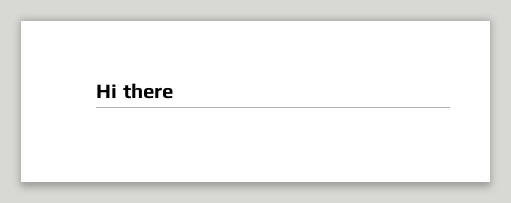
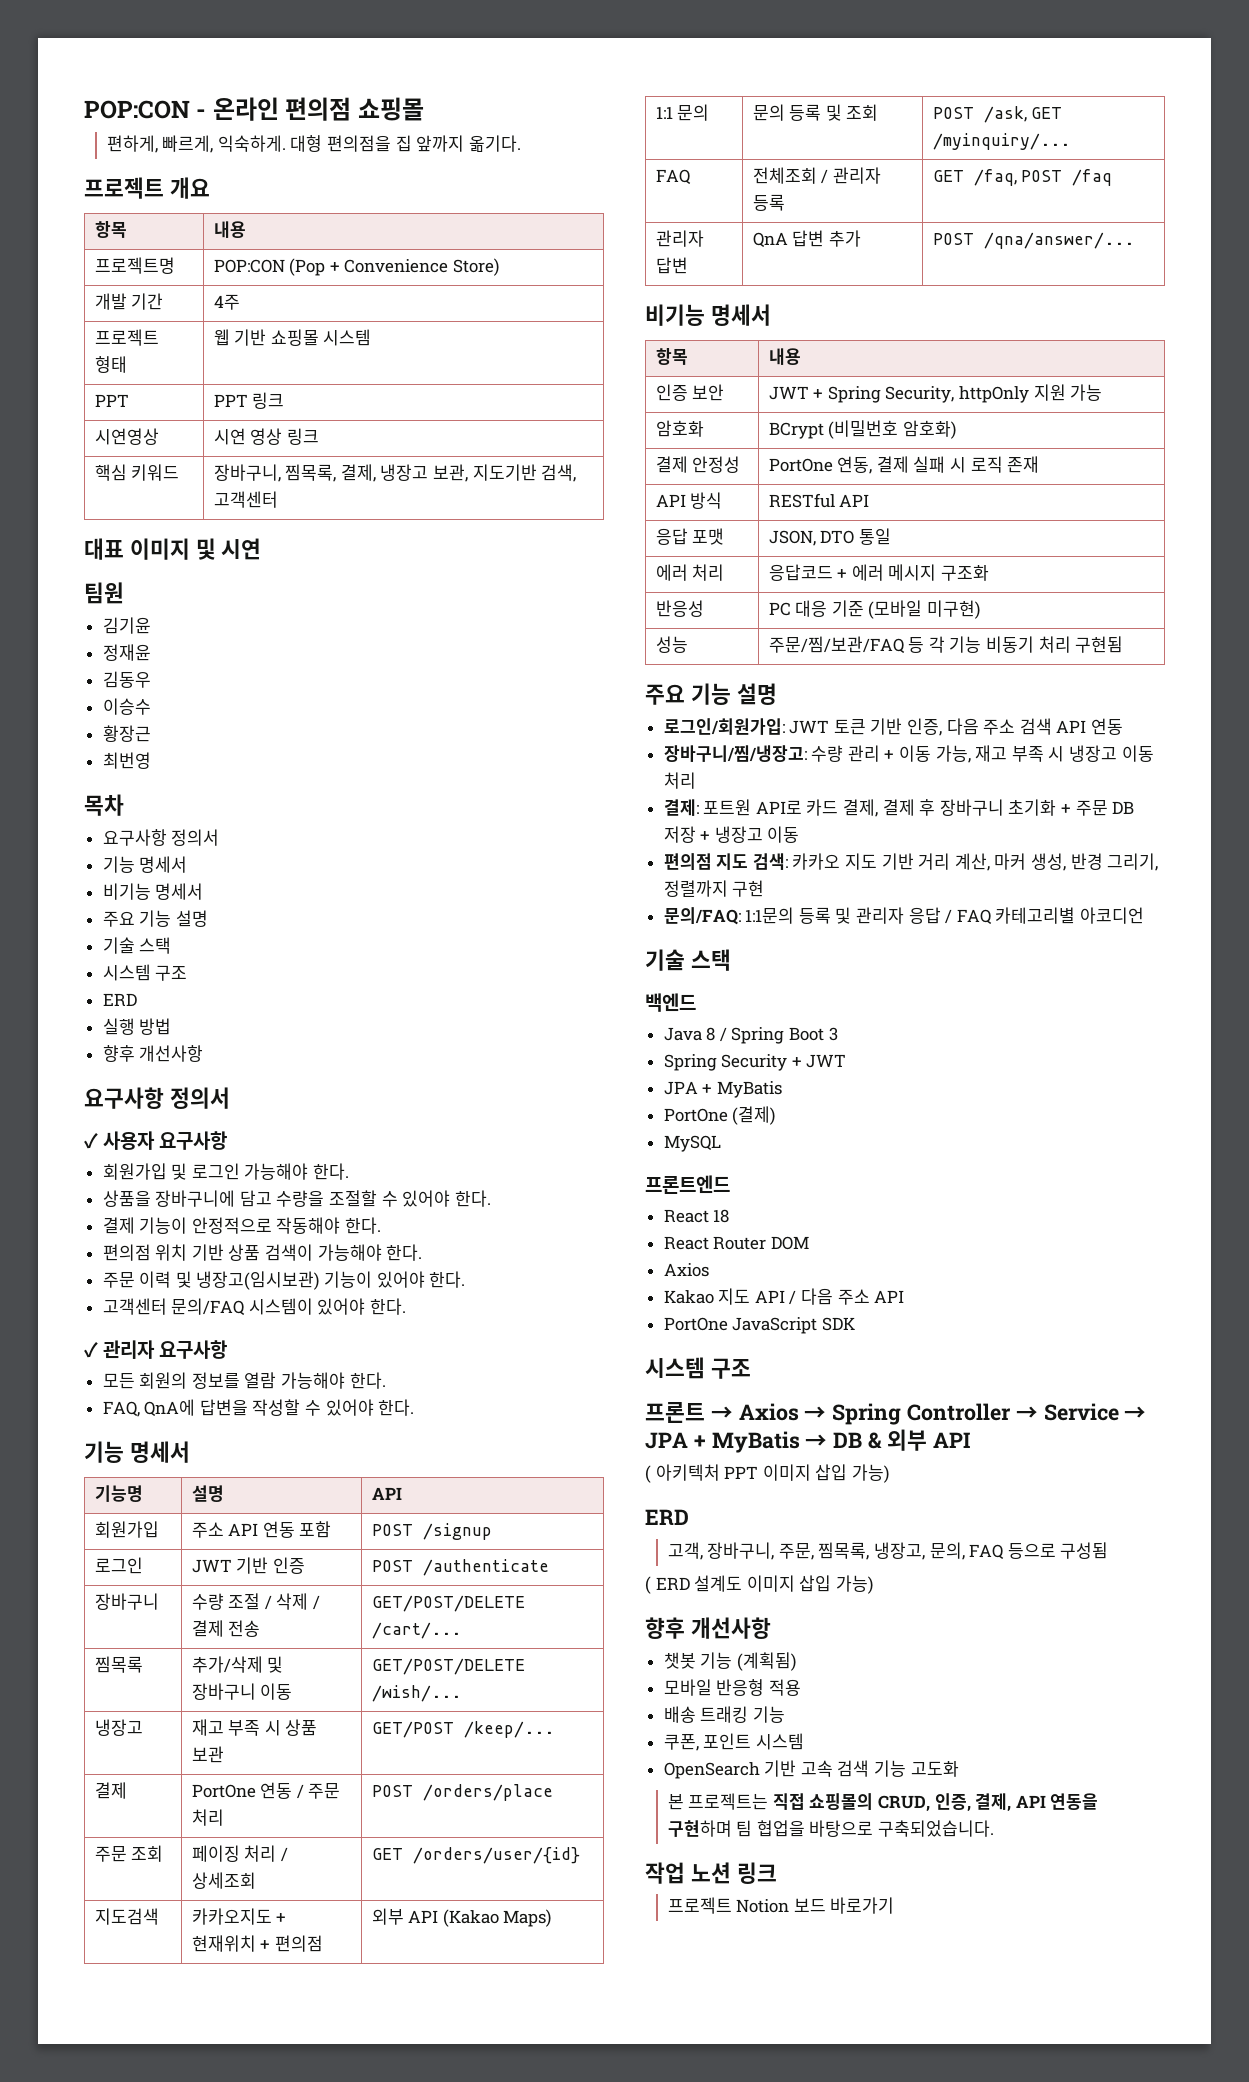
[96,83,173,99] Hi there -> [84,97,424,121] [106,135,521,153] [84,177,210,199] [94,221,127,238] [213,221,246,238] [94,257,175,274] [213,258,499,276] [94,293,164,310] [213,294,240,310] [94,329,159,346] [94,356,127,373] [213,329,372,346] [94,394,129,407] [213,392,285,409] [94,428,159,445] [213,428,319,445] [94,464,180,481] [213,464,577,482] [213,491,278,508] [84,538,262,560] [84,582,124,604] [102,617,151,634] [102,644,151,661] [102,671,151,688] [102,698,151,715] [102,725,151,742] [102,752,151,769] [84,794,124,816] [102,829,220,846] [102,856,188,873] [102,883,204,900] [102,910,208,927] [102,937,172,954] [102,964,188,981] [102,993,137,1006] [102,1018,172,1035] [102,1045,204,1062] [84,1087,230,1109] [84,1131,228,1150] [102,1163,350,1180] [102,1190,491,1207] [102,1217,382,1234] [102,1244,423,1261] [102,1271,466,1290] [102,1298,407,1316] [84,1340,228,1359] [102,1372,386,1389] [102,1399,415,1417] [84,1441,190,1463] [94,1485,143,1502] [191,1485,224,1502] [371,1487,402,1500] [94,1521,159,1538] [191,1521,332,1538] [371,1523,492,1540] [94,1557,143,1574] [191,1557,305,1574] [371,1559,549,1576] [94,1593,159,1610] [191,1593,320,1610] [191,1620,261,1637] [371,1595,525,1612] [371,1622,461,1639] [94,1656,143,1673] [191,1656,284,1673] [191,1683,293,1700] [371,1658,525,1675] [371,1685,461,1702] [94,1719,143,1736] [191,1719,318,1736] [191,1746,224,1763] [371,1721,554,1738] [94,1782,127,1799] [191,1782,341,1799] [191,1809,224,1826] [371,1784,553,1801] [94,1845,164,1862] [191,1845,288,1862] [191,1872,256,1889] [371,1847,580,1864] [94,1908,159,1925] [191,1908,287,1925] [191,1935,323,1952] [371,1908,552,1927] [655,104,710,121] [752,104,879,121] [932,106,1063,123] [932,133,1070,150] [655,169,691,185] [752,167,881,184] [752,194,785,211] [932,169,1113,186] [655,230,704,247] [655,257,688,274] [752,230,861,248] [932,232,1134,249] [645,304,771,326] [655,348,688,365] [768,348,801,365] [655,384,725,401] [768,384,1103,403] [655,420,704,437] [768,420,956,439] [655,456,741,473] [768,456,1040,474] [655,492,723,509] [768,493,870,508] [655,528,725,545] [768,528,891,546] [655,564,725,581] [768,564,989,581] [655,600,704,617] [768,600,980,619] [655,636,688,653] [768,636,1124,654] [645,683,777,705] [663,718,1124,736] [663,745,1154,763] [663,772,696,789] [663,799,1135,817] [663,826,800,843] [663,853,1159,871] [663,880,765,897] [663,907,1145,925] [645,949,731,971] [645,993,696,1012] [663,1027,838,1044] [663,1054,847,1071] [663,1081,782,1098] [663,1106,776,1125] [663,1135,721,1152] [645,1175,730,1194] [663,1209,730,1223] [663,1236,809,1250] [663,1263,709,1277] [663,1288,905,1305] [663,1317,855,1334] [645,1357,751,1379] [645,1402,1147,1425] [645,1429,970,1453] [645,1464,889,1483] [645,1509,689,1525] [667,1542,1109,1560] [645,1575,873,1594] [645,1617,771,1639] [663,1652,796,1671] [663,1679,801,1696] [663,1706,785,1723] [663,1733,804,1751] [663,1760,959,1779] [667,1793,1099,1812] [667,1820,994,1837] [645,1862,777,1884] [667,1897,895,1914] POP:CON - 온라인 편의점 쇼핑몰 // 편하게, 빠르게, 익숙하게. 대형 편의점을 집 앞까지 옮기다. // 프로젝트 개요 // 항목 | 내용 // 프로젝트명 | POP:CON (Pop + Convenience Store) // 개발 기간 | 4주 // 프로젝트 형태 | 웹 기반 쇼핑몰 시스템 // PPT | PPT 링크 // 시연영상 | 시연 영상 링크 // 핵심 키워드 | 장바구니, 찜목록, 결제, 냉장고 보관, 지도기반 검색, 고객센터 // 대표 이미지 및 시연 // 팀원 // 김기윤 // 정재윤 // 김동우 // 이승수 // 황장근 // 최번영 // 목차 // 요구사항 정의서 // 기능 명세서 // 비기능 명세서 // 주요 기능 설명 // 기술 스택 // 시스템 구조 // ERD // 실행 방법 // 향후 개선사항 // 요구사항 정의서 // ✓ 사용자 요구사항 // 회원가입 및 로그인 가능해야 한다. // 상품을 장바구니에 담고 수량을 조절할 수 있어야 한다. // 결제 기능이 안정적으로 작동해야 한다. // 편의점 위치 기반 상품 검색이 가능해야 한다. // 주문 이력 및 냉장고(임시보관) 기능이 있어야 한다. // 고객센터 문의/FAQ 시스템이 있어야 한다. // ✓ 관리자 요구사항 // 모든 회원의 정보를 열람 가능해야 한다. // FAQ, QnA에 답변을 작성할 수 있어야 한다. // 기능 명세서 // 기능명 | 설명 | API // 회원가입 | 주소 API 연동 포함 | POST /signup // 로그인 | JWT 기반 인증 | POST /authenticate // 장바구니 | 수량 조절 / 삭제 / 결제 전송 | GET/POST/DELETE /cart/... // 찜목록 | 추가/삭제 및 장바구니 이동 | GET/POST/DELETE /wish/... // 냉장고 | 재고 부족 시 상품 보관 | GET/POST /keep/... // 결제 | PortOne 연동 / 주문 처리 | POST /orders/place // 주문 조회 | 페이징 처리 / 상세조회 | GET /orders/user/{id} // 지도검색 | 카카오지도 + 현재위치 + 편의점 | 외부 API (Kakao Maps) // 1:1 문의 | 문의 등록 및 조회 | POST /ask, GET /myinquiry/... // FAQ | 전체조회 / 관리자 등록 | GET /faq, POST /faq // 관리자 답변 | QnA 답변 추가 | POST /qna/answer/... // 비기능 명세서 // 항목 | 내용 // 인증 보안 | JWT + Spring Security, httpOnly 지원 가능 // 암호화 | BCrypt (비밀번호 암호화) // 결제 안정성 | PortOne 연동, 결제 실패 시 로직 존재 // API 방식 | RESTful API // 응답 포맷 | JSON, DTO 통일 // 에러 처리 | 응답코드 + 에러 메시지 구조화 // 반응성 | PC 대응 기준 (모바일 미구현) // 성능 | 주문/찜/보관/FAQ 등 각 기능 비동기 처리 구현됨 // 주요 기능 설명 // 로그인/회원가입: JWT 토큰 기반 인증, 다음 주소 검색 API 연동 // 장바구니/찜/냉장고: 수량 관리 + 이동 가능, 재고 부족 시 냉장고 이동 처리 // 결제: 포트원 API로 카드 결제, 결제 후 장바구니 초기화 + 주문 DB 저장 + 냉장고 이동 // 편의점 지도 검색: 카카오 지도 기반 거리 계산, 마커 생성, 반경 그리기, 정렬까지 구현 // 문의/FAQ: 1:1문의 등록 및 관리자 응답 / FAQ 카테고리별 아코디언 // 기술 스택 // 백엔드 // Java 8 / Spring Boot 3 // Spring Security + JWT // JPA + MyBatis // PortOne (결제) // MySQL // 프론트엔드 // React 18 // React Router DOM // Axios // Kakao 지도 API / 다음 주소 API // PortOne JavaScript SDK // 시스템 구조 // 프론트 → Axios → Spring Controller → Service → JPA + MyBatis → DB & 외부 API // ( 아키텍처 PPT 이미지 삽입 가능) // ERD // 고객, 장바구니, 주문, 찜목록, 냉장고, 문의, FAQ 등으로 구성됨 // ( ERD 설계도 이미지 삽입 가능) // 향후 개선사항 // 챗봇 기능 (계획됨) // 모바일 반응형 적용 // 배송 트래킹 기능 // 쿠폰, 포인트 시스템 // OpenSearch 기반 고속 검색 기능 고도화 // 본 프로젝트는 직접 쇼핑몰의 CRUD, 인증, 결제, API 연동을 구현하며 팀 협업을 바탕으로 구축되었습니다. // 작업 노션 링크 // 프로젝트 Notion 보드 바로가기

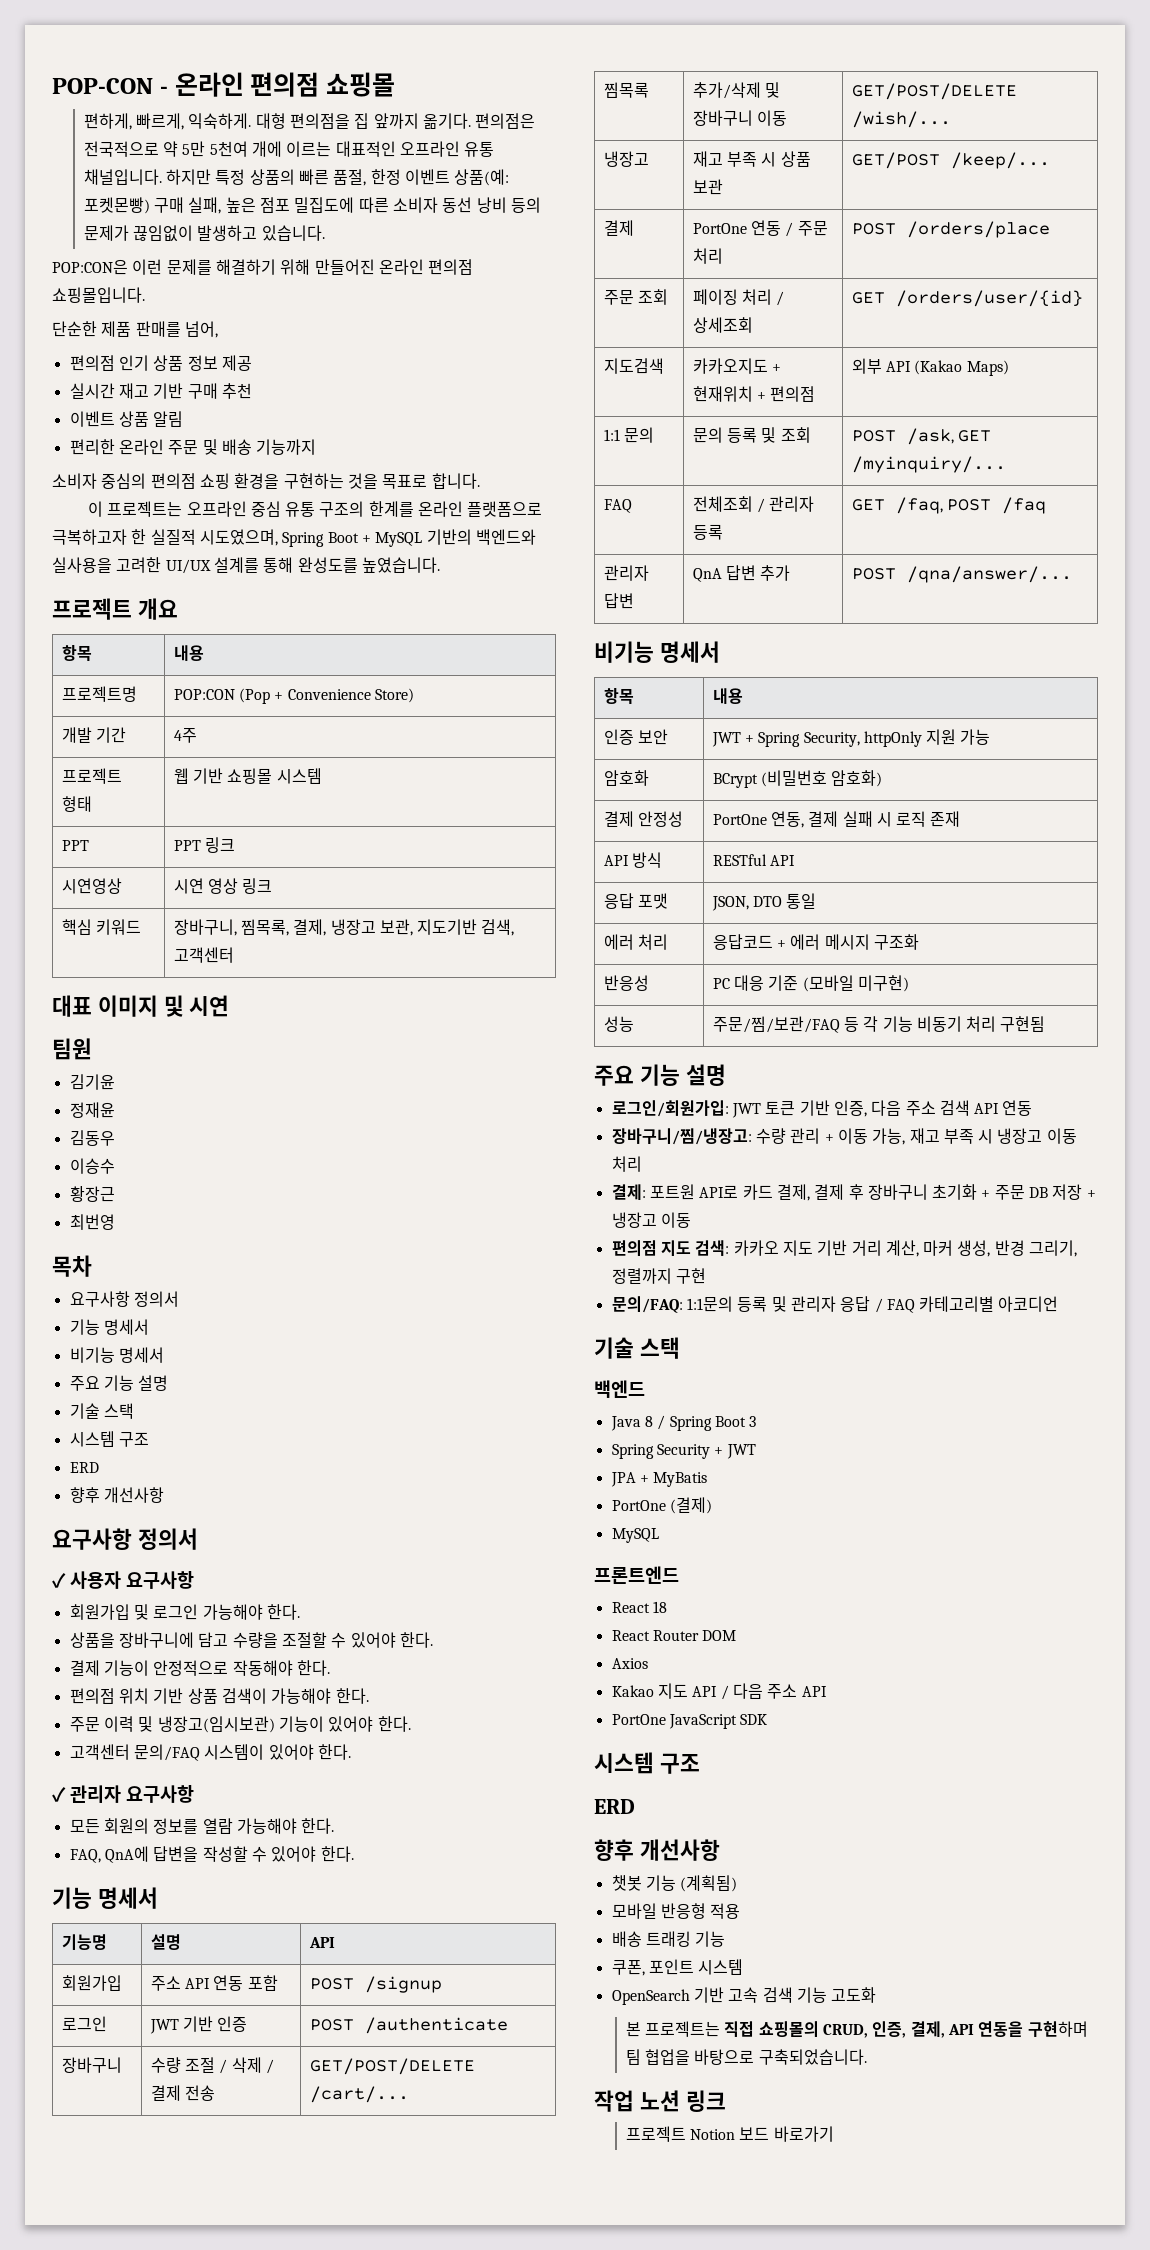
[84,100,190,119] POP:CON -> [52,78,153,94] POP-CON
(521, 143) none -> [475,113,536,129] [83,141,495,157] [83,169,510,186] [83,197,541,214] [83,225,325,242] [52,259,474,275] [52,287,145,303] [52,321,218,338] [69,355,252,371] [69,383,252,399] [69,411,184,427] [69,439,317,455] [52,473,480,489] [87,501,543,517] [52,529,536,547] [52,557,440,574] 편의점은 전국적으로 약 5만 5천여 개에 이르는 대표적인 오프라인 유통 채널입니다. 하지만 특정 상품의 빠른 품절, 한정 이벤트 상품(예: 포켓몬빵) 구매 실패, 높은 점포 밀집도에 따른 소비자 동선 낭비 등의 문제가 끊임없이 발생하고 있습니다. // POP:CON은 이런 문제를 해결하기 위해 만들어진 온라인 편의점 쇼핑몰입니다. // 단순한 제품 판매를 넘어, // 편의점 인기 상품 정보 제공 // 실시간 재고 기반 구매 추천 // 이벤트 상품 알림 // 편리한 온라인 주문 및 배송 기능까지 // 소비자 중심의 편의점 쇼핑 환경을 구현하는 것을 목표로 합니다. // 이 프로젝트는 오프라인 중심 유통 구조의 한계를 온라인 플랫폼으로 극복하고자 한 실질적 시도였으며, Spring Boot + MySQL 기반의 백엔드와 실사용을 고려한 UI/UX 설계를 통해 완성도를 높였습니다.
[102,1018,172,1035] // 실행 방법 -> (99, 1467) none
[645,1402,1147,1425] [645,1429,970,1453] [645,1464,889,1483] [645,1509,689,1525] [667,1542,1109,1560] [645,1575,873,1594] 프론트 → Axios → Spring Controller → Service → JPA + MyBatis → DB & 외부 API // ( 아키텍처 PPT 이미지 삽입 가능) // ERD // 고객, 장바구니, 주문, 찜목록, 냉장고, 문의, FAQ 등으로 구성됨 // ( ERD 설계도 이미지 삽입 가능) -> [594,1799,635,1814] ERD

